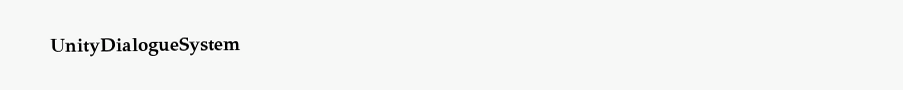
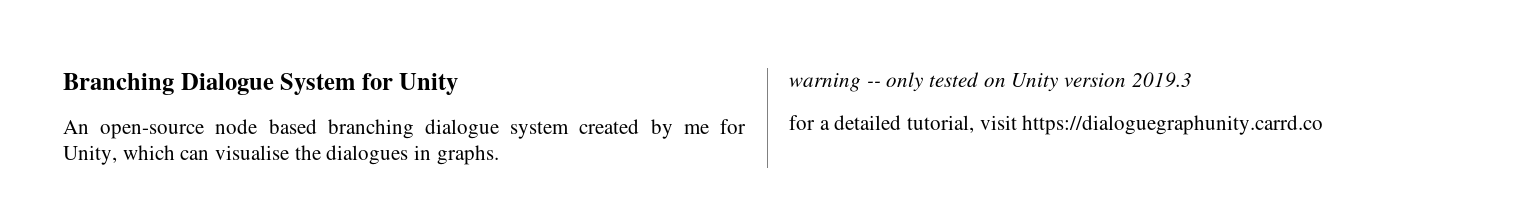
[49,36,241,57] UnityDialogueSystem -> [63,73,459,95] [63,119,747,139] [63,145,499,165] [789,72,1192,92] [789,115,1324,135] Branching Dialogue System for Unity // An open-source node based branching dialogue system created by me for Unity, which can visualise the dialogues in graphs. // warning -- only tested on Unity version 2019.3 // for a detailed tutorial, visit https://dialoguegraphunity.carrd.co

